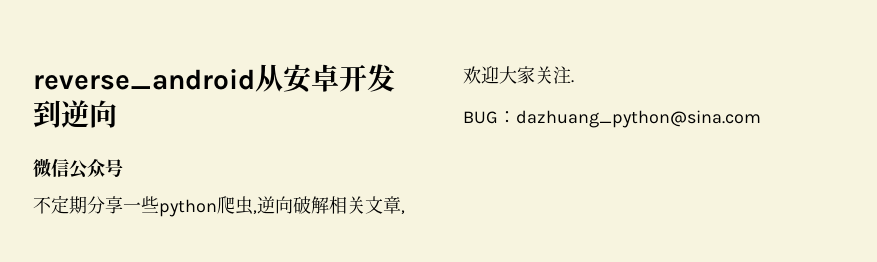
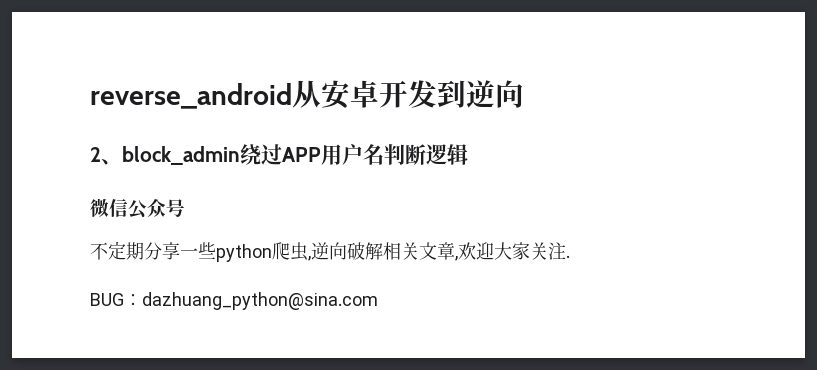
(117, 114) none -> [90,144,468,165] // 2、block_admin绕过APP用户名判断逻辑

